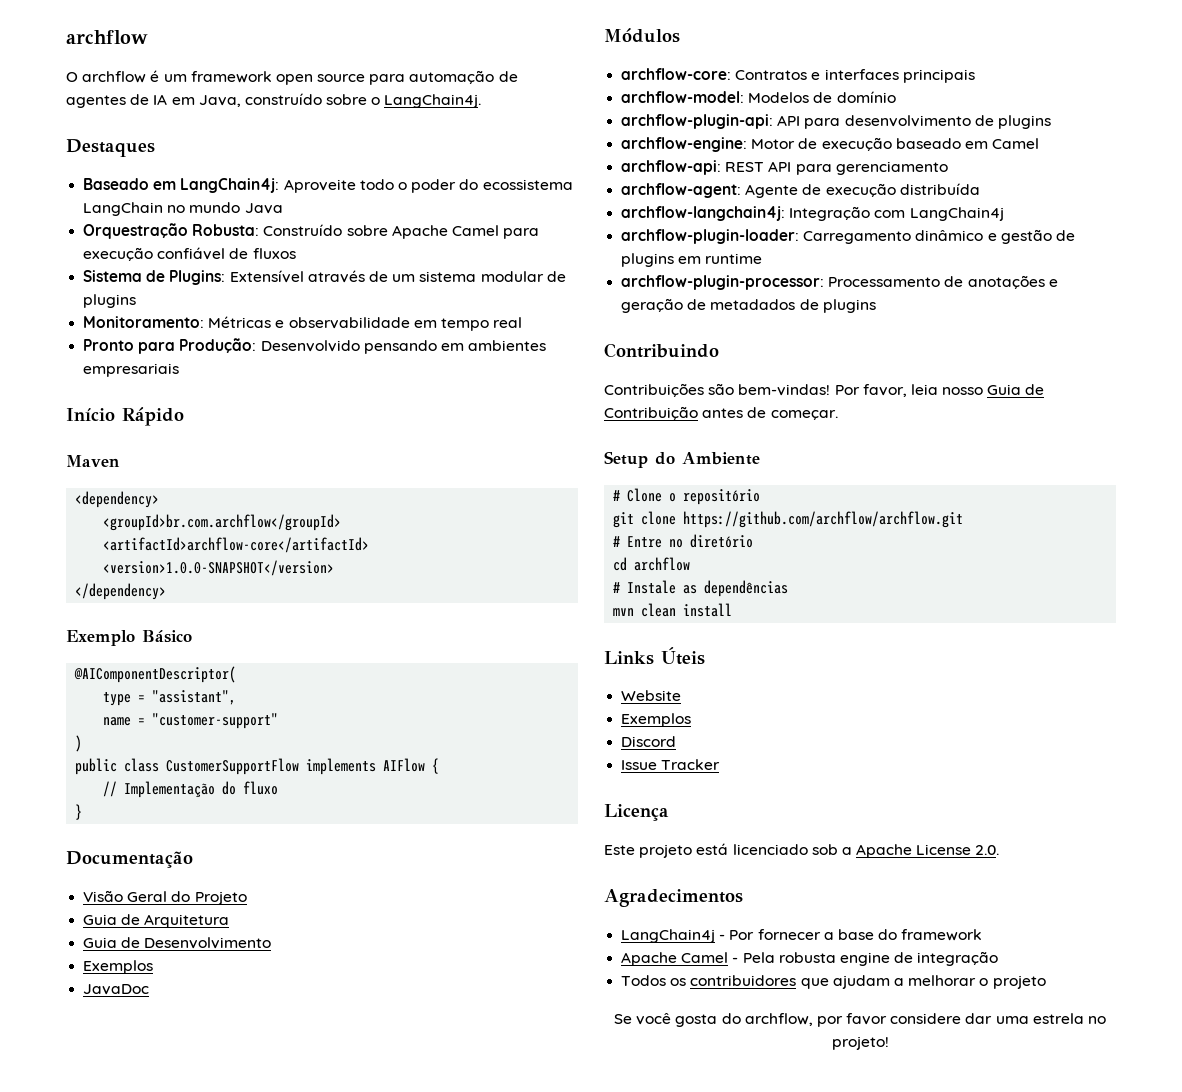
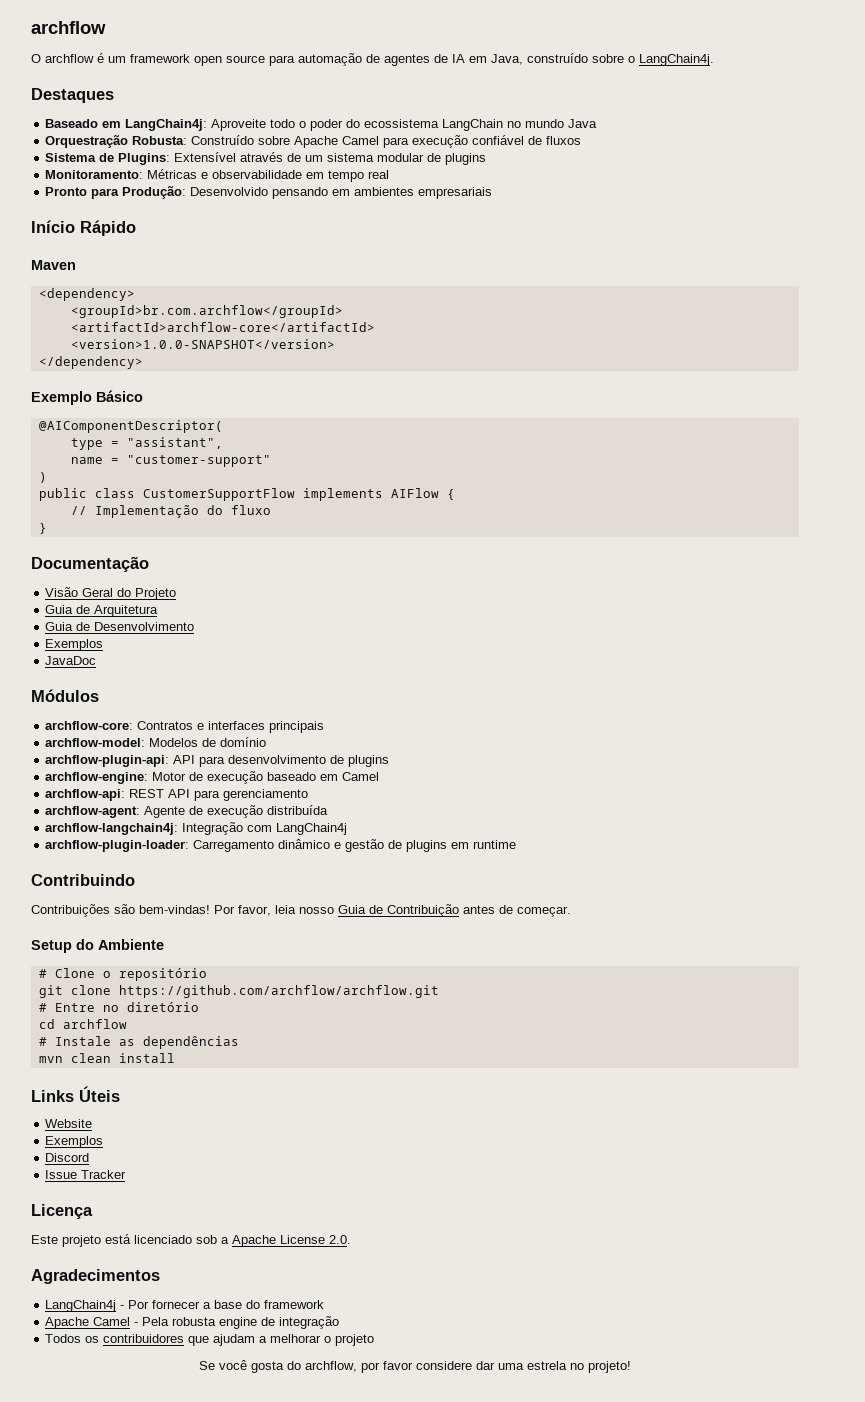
[621,275,1058,290] [621,298,876,313] // archflow-plugin-processor: Processamento de anotações e geração de metadados de plugins -> (517, 844) none

